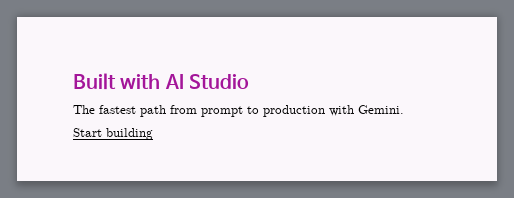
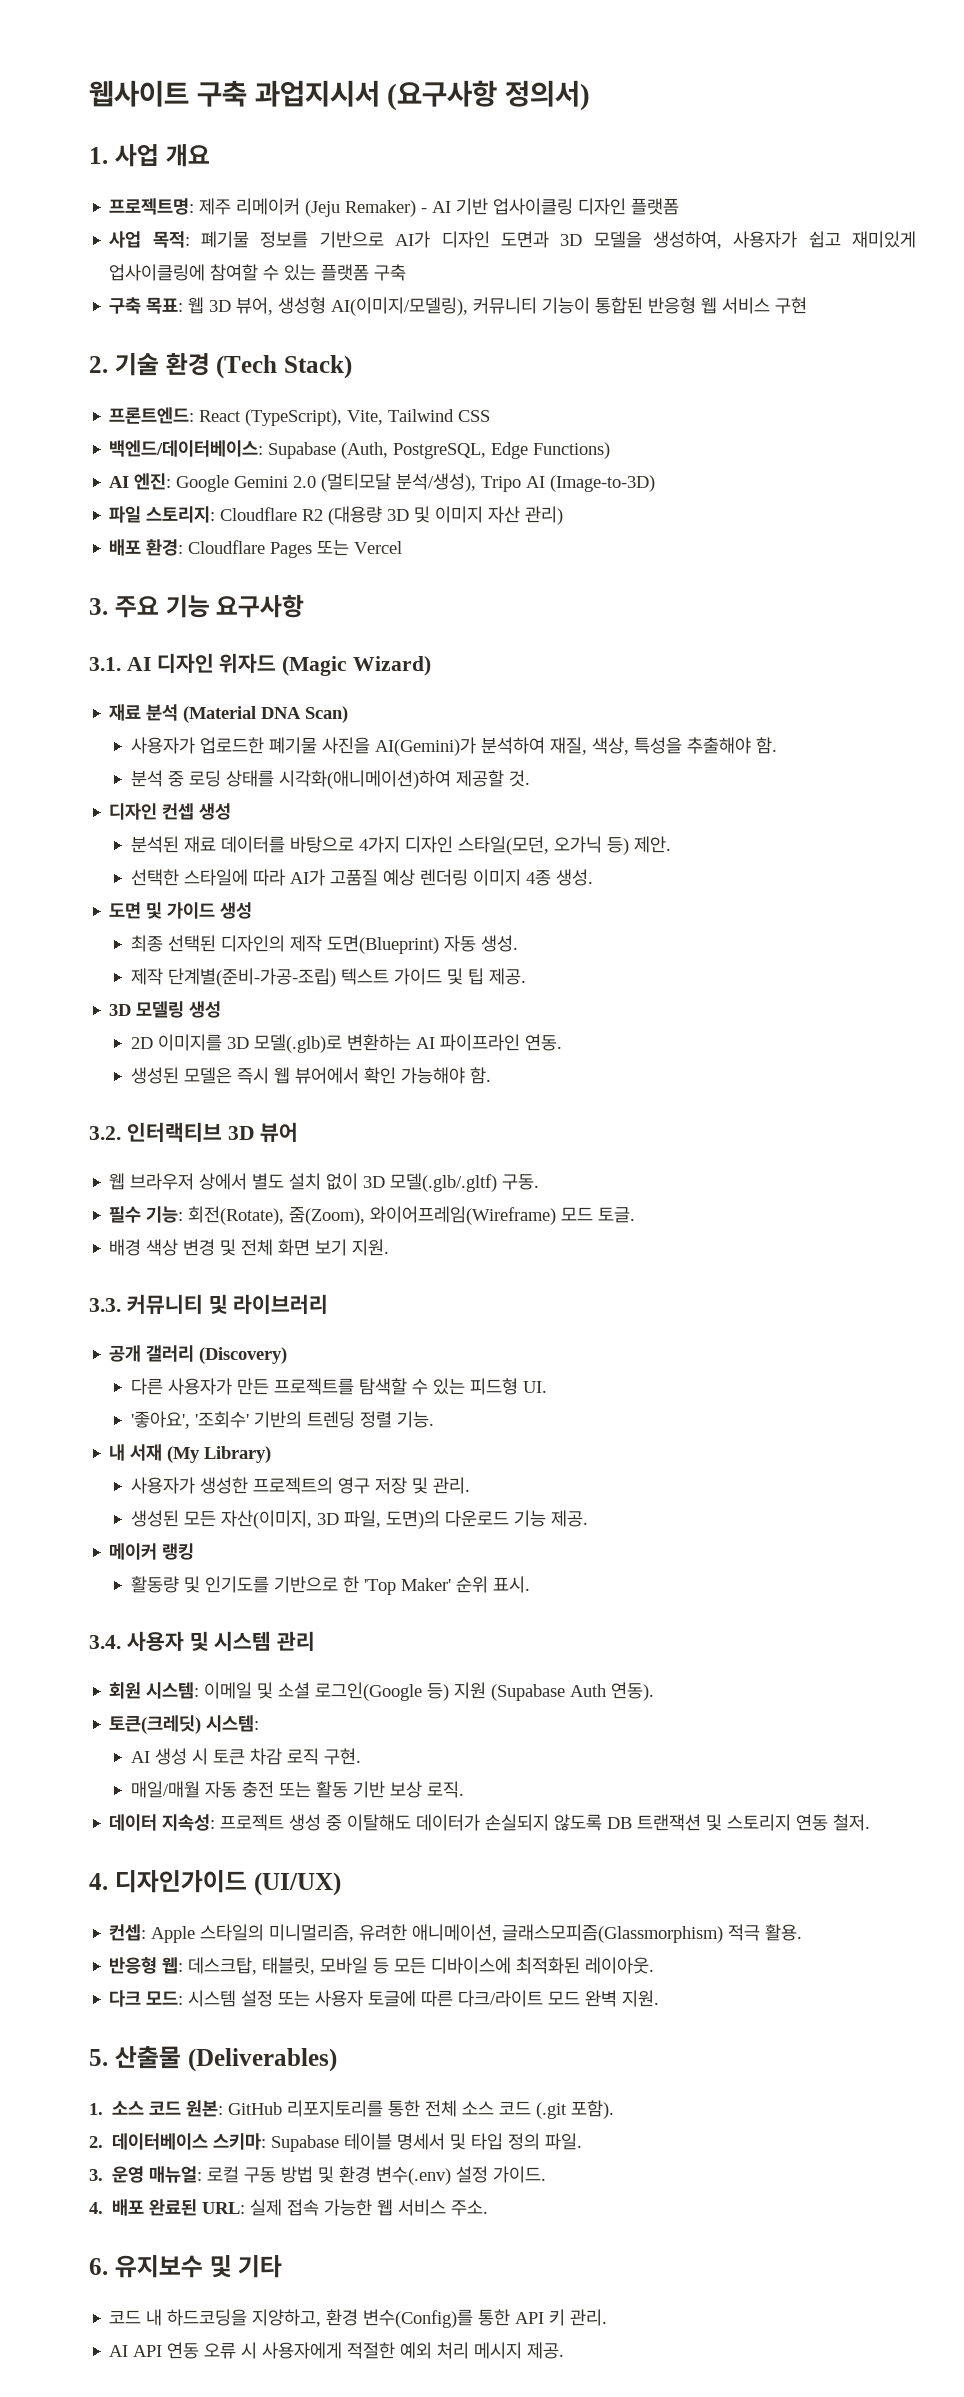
[73,73,249,90] [73,105,404,117] [73,128,153,140] Built with AI Studio // The fastest path from prompt to production with Gemini. // Start building -> [89,80,591,111] [89,144,210,167] [109,198,680,217] [109,231,917,249] [109,264,407,281] [109,297,808,316] [89,352,352,379] [109,407,491,426] [109,440,611,459] [109,473,656,492] [109,506,564,525] [109,539,403,558] [89,594,305,618] [89,653,432,676] [109,704,349,723] [130,737,777,756] [130,770,530,789] [109,803,232,820] [130,836,671,855] [130,869,593,886] [109,902,253,919] [130,935,518,954] [130,968,526,987] [109,1001,222,1018] [130,1034,562,1053] [130,1067,491,1084] [89,1122,299,1142] [109,1173,540,1192] [109,1206,636,1225] [109,1239,390,1256] [89,1294,329,1314] [109,1345,288,1364] [130,1378,547,1395] [130,1411,434,1429] [109,1444,272,1463] [130,1477,470,1494] [130,1510,588,1529] [109,1543,195,1560] [130,1576,530,1595] [89,1631,316,1651] [109,1682,655,1701] [109,1715,260,1734] [130,1748,361,1765] [130,1781,464,1798] [109,1814,871,1831] [89,1870,341,1896] [109,1924,803,1943] [109,1957,655,1975] [109,1990,660,2007] [89,2046,337,2072] [89,2100,615,2119] [89,2133,583,2152] [89,2166,547,2185] [89,2199,489,2216] [89,2255,283,2278] [109,2309,608,2328] [109,2342,565,2359] 웹사이트 구축 과업지시서 (요구사항 정의서) // 1. 사업 개요 // 프로젝트명: 제주 리메이커 (Jeju Remaker) - AI 기반 업사이클링 디자인 플랫폼 // 사업 목적: 폐기물 정보를 기반으로 AI가 디자인 도면과 3D 모델을 생성하여, 사용자가 쉽고 재미있게 업사이클링에 참여할 수 있는 플랫폼 구축 // 구축 목표: 웹 3D 뷰어, 생성형 AI(이미지/모델링), 커뮤니티 기능이 통합된 반응형 웹 서비스 구현 // 2. 기술 환경 (Tech Stack) // 프론트엔드: React (TypeScript), Vite, Tailwind CSS // 백엔드/데이터베이스: Supabase (Auth, PostgreSQL, Edge Functions) // AI 엔진: Google Gemini 2.0 (멀티모달 분석/생성), Tripo AI (Image-to-3D) // 파일 스토리지: Cloudflare R2 (대용량 3D 및 이미지 자산 관리) // 배포 환경: Cloudflare Pages 또는 Vercel // 3. 주요 기능 요구사항 // 3.1. AI 디자인 위자드 (Magic Wizard) // 재료 분석 (Material DNA Scan) // 사용자가 업로드한 폐기물 사진을 AI(Gemini)가 분석하여 재질, 색상, 특성을 추출해야 함. // 분석 중 로딩 상태를 시각화(애니메이션)하여 제공할 것. // 디자인 컨셉 생성 // 분석된 재료 데이터를 바탕으로 4가지 디자인 스타일(모던, 오가닉 등) 제안. // 선택한 스타일에 따라 AI가 고품질 예상 렌더링 이미지 4종 생성. // 도면 및 가이드 생성 // 최종 선택된 디자인의 제작 도면(Blueprint) 자동 생성. // 제작 단계별(준비-가공-조립) 텍스트 가이드 및 팁 제공. // 3D 모델링 생성 // 2D 이미지를 3D 모델(.glb)로 변환하는 AI 파이프라인 연동. // 생성된 모델은 즉시 웹 뷰어에서 확인 가능해야 함. // 3.2. 인터랙티브 3D 뷰어 // 웹 브라우저 상에서 별도 설치 없이 3D 모델(.glb/.gltf) 구동. // 필수 기능: 회전(Rotate), 줌(Zoom), 와이어프레임(Wireframe) 모드 토글. // 배경 색상 변경 및 전체 화면 보기 지원. // 3.3. 커뮤니티 및 라이브러리 // 공개 갤러리 (Discovery) // 다른 사용자가 만든 프로젝트를 탐색할 수 있는 피드형 UI. // '좋아요', '조회수' 기반의 트렌딩 정렬 기능. // 내 서재 (My Library) // 사용자가 생성한 프로젝트의 영구 저장 및 관리. // 생성된 모든 자산(이미지, 3D 파일, 도면)의 다운로드 기능 제공. // 메이커 랭킹 // 활동량 및 인기도를 기반으로 한 'Top Maker' 순위 표시. // 3.4. 사용자 및 시스템 관리 // 회원 시스템: 이메일 및 소셜 로그인(Google 등) 지원 (Supabase Auth 연동). // 토큰(크레딧) 시스템: // AI 생성 시 토큰 차감 로직 구현. // 매일/매월 자동 충전 또는 활동 기반 보상 로직. // 데이터 지속성: 프로젝트 생성 중 이탈해도 데이터가 손실되지 않도록 DB 트랜잭션 및 스토리지 연동 철저. // 4. 디자인가이드 (UI/UX) // 컨셉: Apple 스타일의 미니멀리즘, 유려한 애니메이션, 글래스모피즘(Glassmorphism) 적극 활용. // 반응형 웹: 데스크탑, 태블릿, 모바일 등 모든 디바이스에 최적화된 레이아웃. // 다크 모드: 시스템 설정 또는 사용자 토글에 따른 다크/라이트 모드 완벽 지원. // 5. 산출물 (Deliverables) // 1. 소스 코드 원본: GitHub 리포지토리를 통한 전체 소스 코드 (.git 포함). // 2. 데이터베이스 스키마: Supabase 테이블 명세서 및 타입 정의 파일. // 3. 운영 매뉴얼: 로컬 구동 방법 및 환경 변수(.env) 설정 가이드. // 4. 배포 완료된 URL: 실제 접속 가능한 웹 서비스 주소. // 6. 유지보수 및 기타 // 코드 내 하드코딩을 지양하고, 환경 변수(Config)를 통한 API 키 관리. // AI API 연동 오류 시 사용자에게 적절한 예외 처리 메시지 제공.

